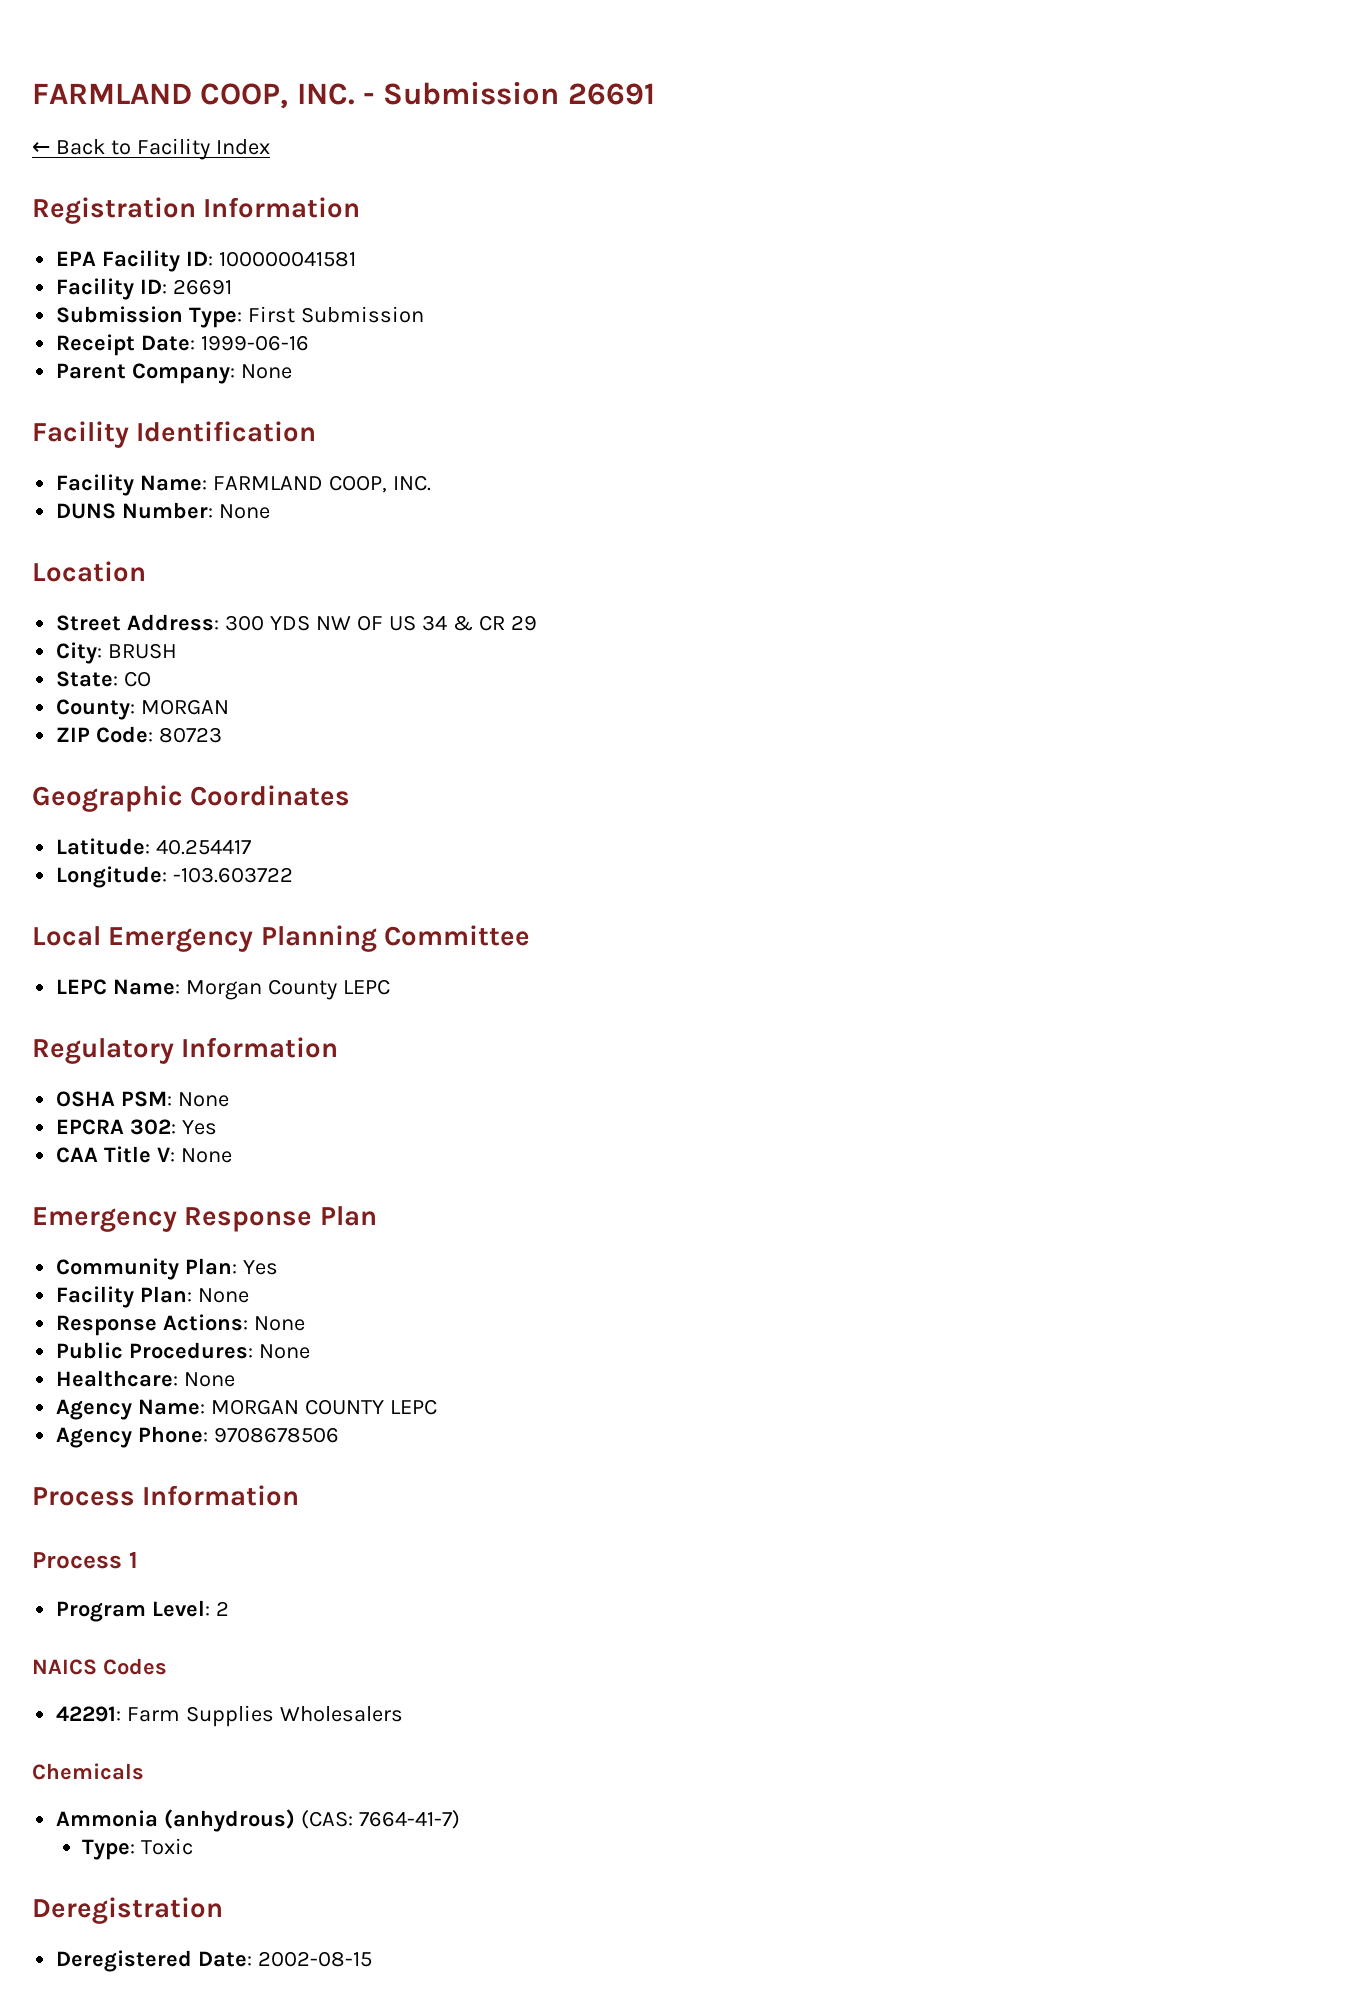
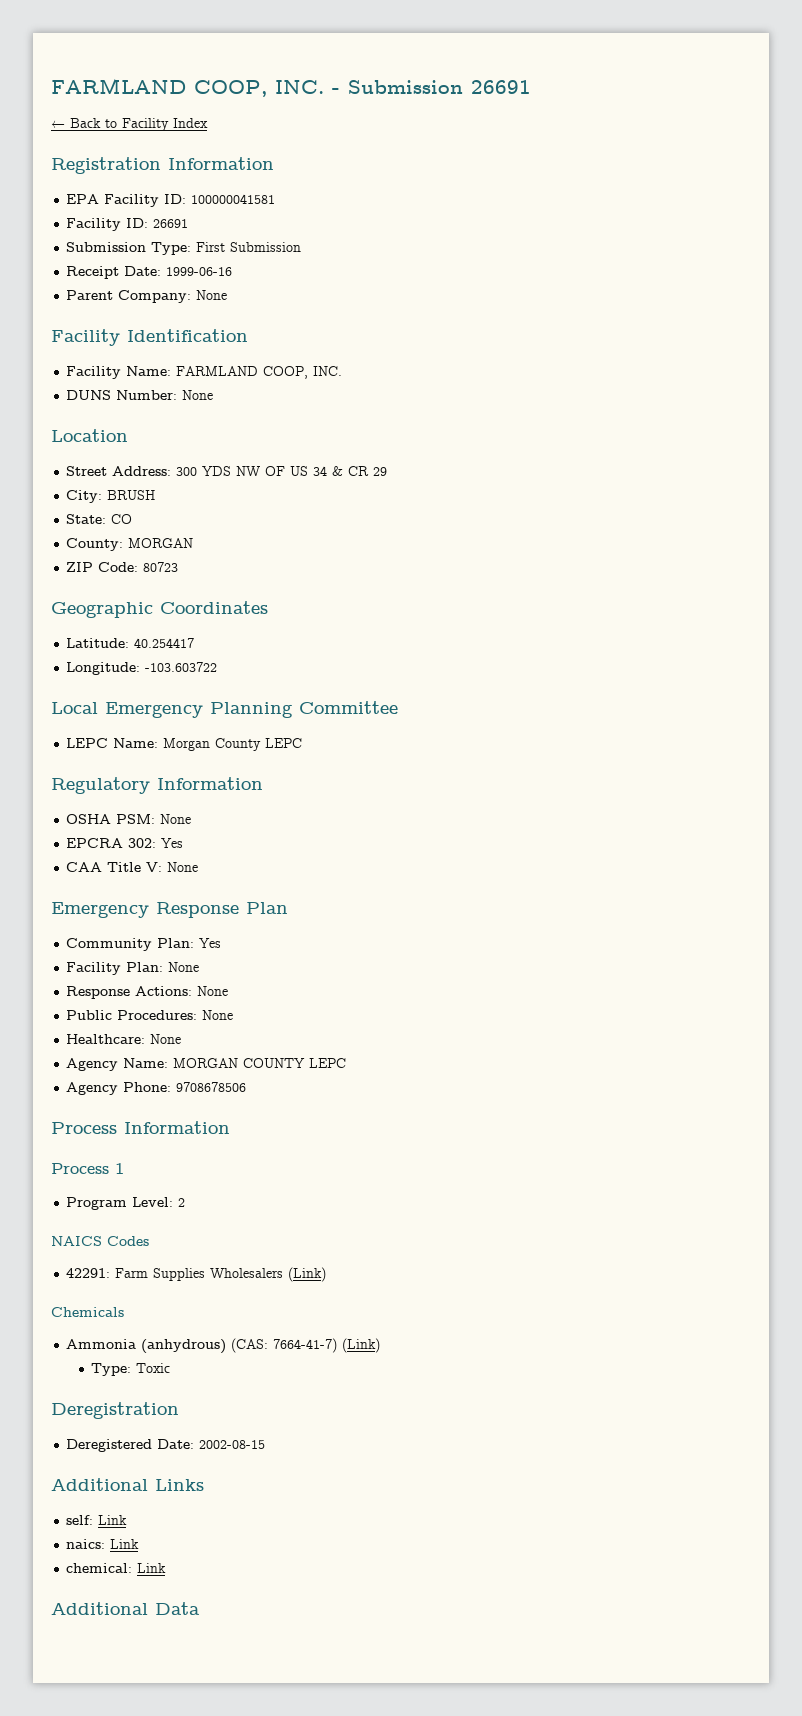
(404, 1714) none -> [288,1267,327,1282] (Link)
(461, 1819) none -> [342,1338,381,1353] (Link)
(373, 1959) none -> [51,1478,204,1491] [66,1515,128,1525] [66,1539,140,1549] [66,1563,167,1573] [51,1602,200,1615] // Additional Links // self: Link // naics: Link // chemical: Link // Additional Data

